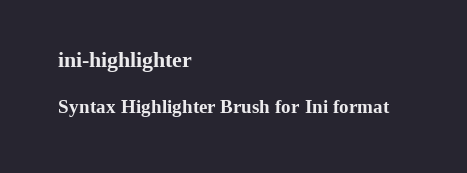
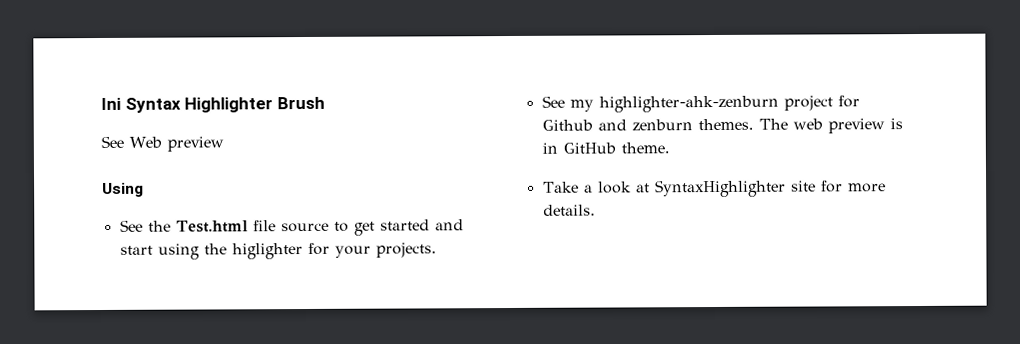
[58,52,192,72] ini-highlighter // -> [101,97,121,110] Ini
[275,100,390,113] for Ini format -> [101,135,224,152] [102,182,144,197] [119,219,464,236] [119,242,437,260] [541,95,860,113] [541,118,903,134] [541,142,670,154] [542,179,886,198] [542,204,596,216] // See Web preview // Using // See the Test.html file source to get started and start using the higlighter for your projects. // See my highlighter-ahk-zenburn project for Github and zenburn themes. The web preview is in GitHub theme. // Take a look at SyntaxHighlighter site for more details.

